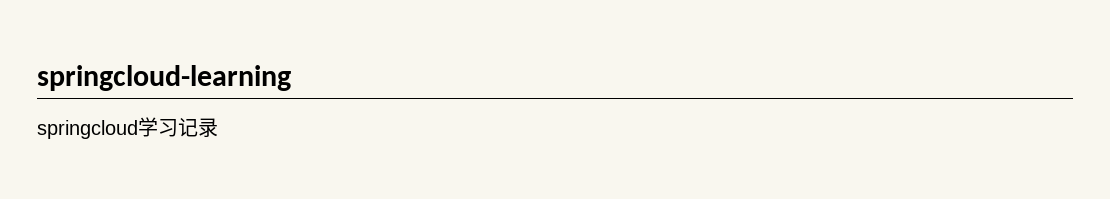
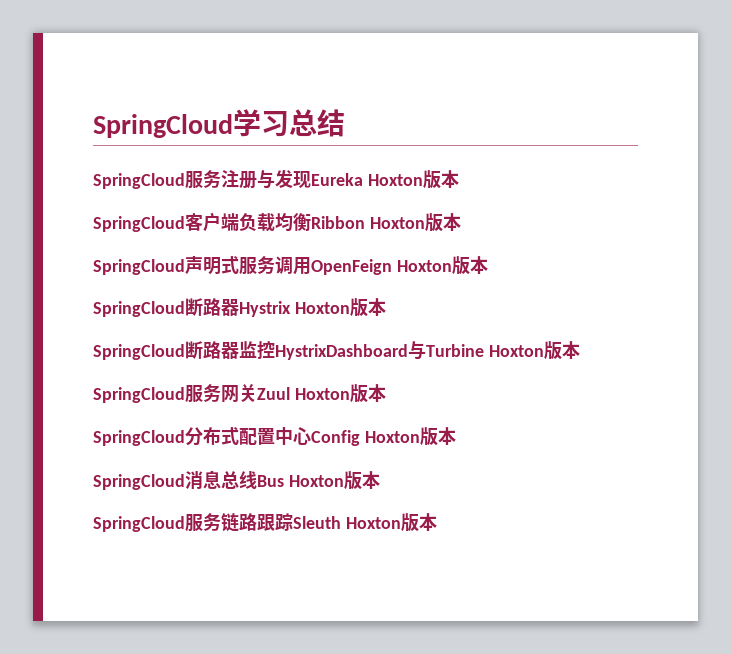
[37,65,291,91] [37,117,218,139] springcloud-learning // springcloud学习记录 -> [93,109,345,138] [93,169,459,189] [93,212,461,232] [93,255,488,275] [93,298,386,317] [93,341,580,360] [93,384,386,403] [93,427,456,446] [93,470,380,490] [93,513,437,532] SpringCloud学习总结 // SpringCloud服务注册与发现Eureka Hoxton版本 // SpringCloud客户端负载均衡Ribbon Hoxton版本 // SpringCloud声明式服务调用OpenFeign Hoxton版本 // SpringCloud断路器Hystrix Hoxton版本 // SpringCloud断路器监控HystrixDashboard与Turbine Hoxton版本 // SpringCloud服务网关Zuul Hoxton版本 // SpringCloud分布式配置中心Config Hoxton版本 // SpringCloud消息总线Bus Hoxton版本 // SpringCloud服务链路跟踪Sleuth Hoxton版本

